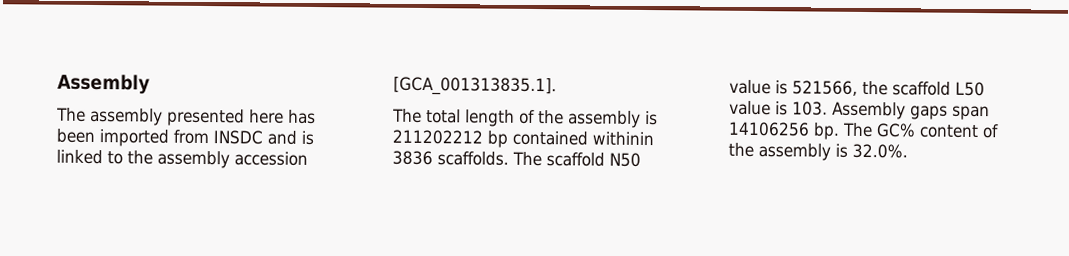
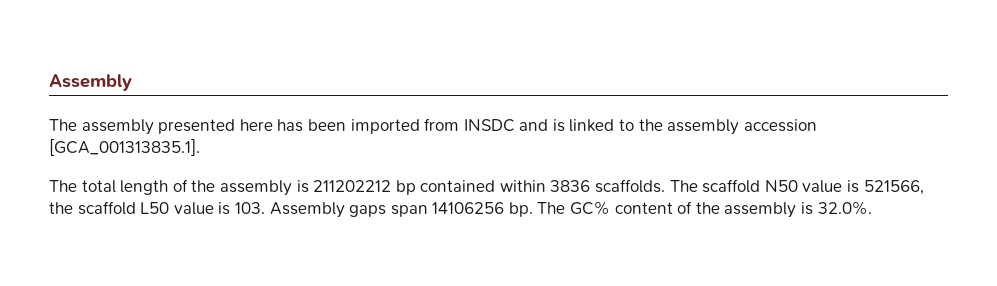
[592,131,654,146] withinin -> [499,180,546,192] within

